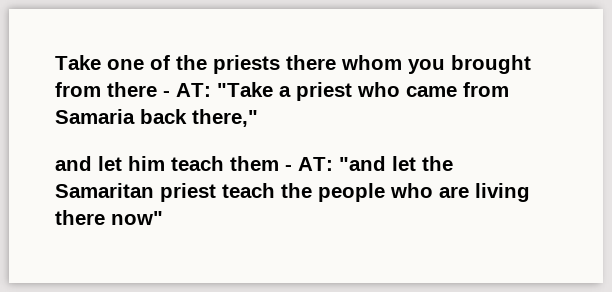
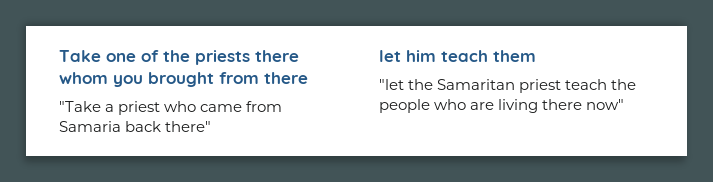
[163,83,211,97] - AT: -> (308, 78) //
[192,109,258,127] [55,156,92,171] there," // and -> [165,121,212,132] there" //
[285,156,416,171] - AT: "and let -> [379,79,404,90] // "let

